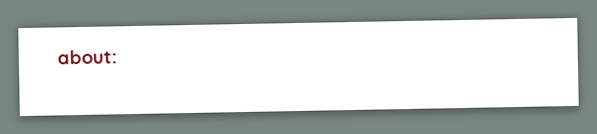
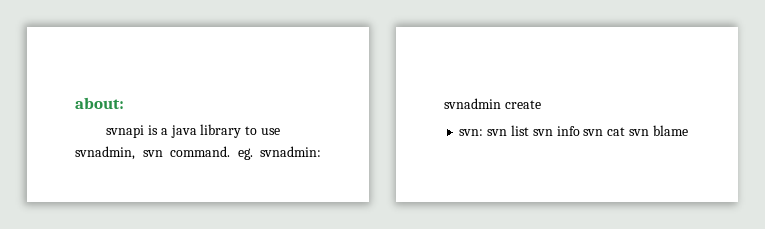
(117, 57) none -> [106,124,280,138] [75,146,321,160] [444,98,541,109] [459,125,688,136] // svnapi is a java library to use svnadmin, svn command. eg. svnadmin: svnadmin create // svn: svn list svn info svn cat svn blame

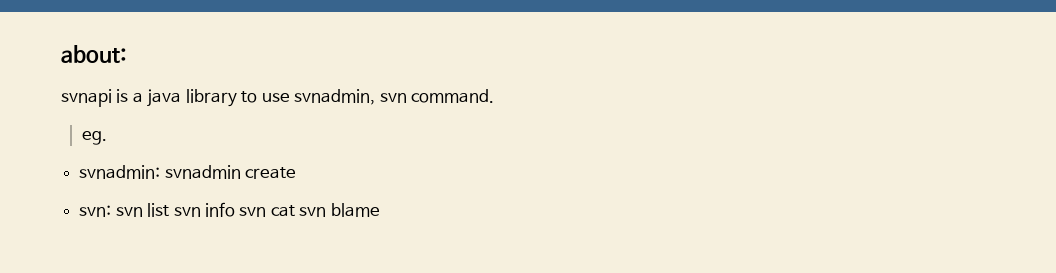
(230, 151) none -> (495, 96) //
(253, 154) none -> (107, 138) //

